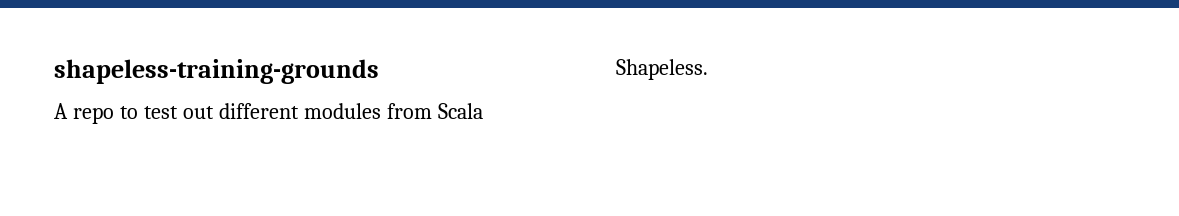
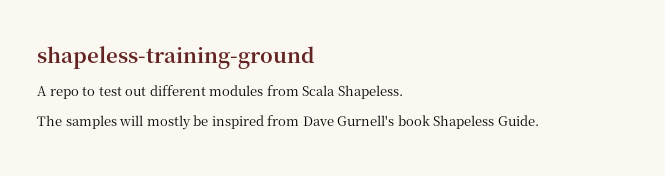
[54,59,379,84] shapeless-training-grounds -> [37,46,314,69] shapeless-training-ground
(708, 69) none -> [37,115,539,130] // The samples will mostly be inspired from Dave Gurnell's book Shapeless Guide.

